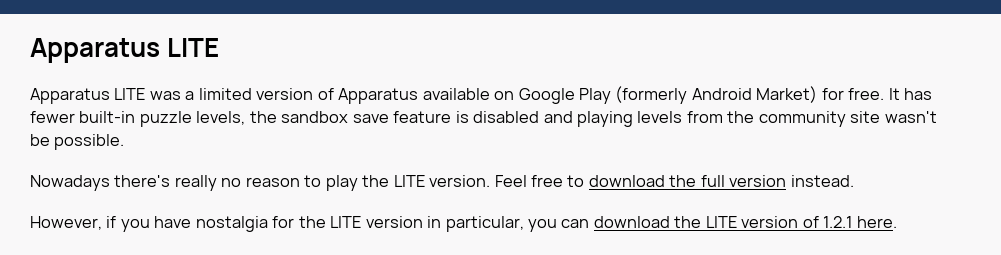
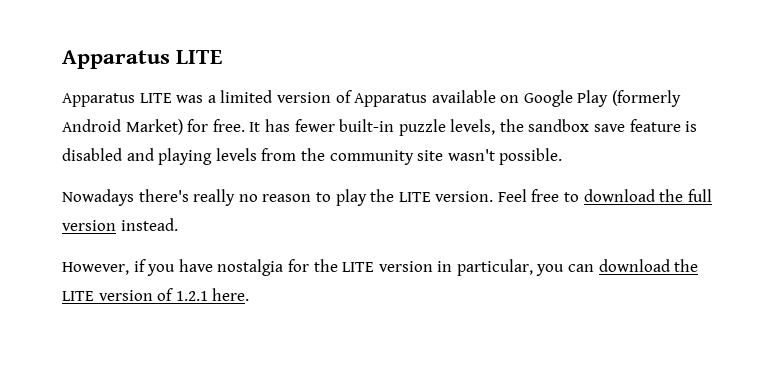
[30,134,50,146] be -> (495, 155) none

